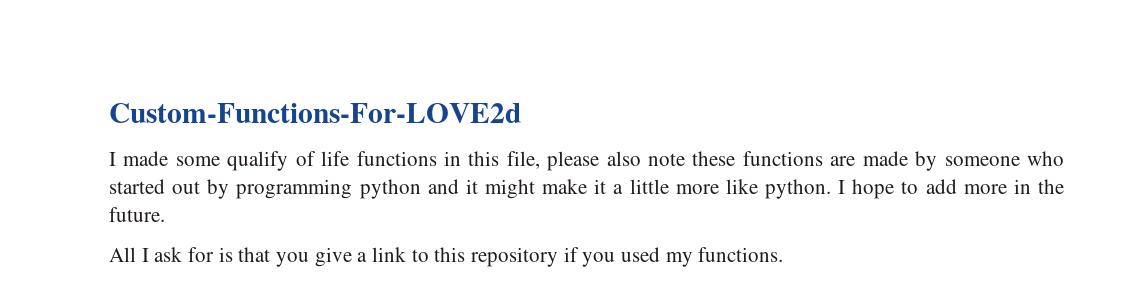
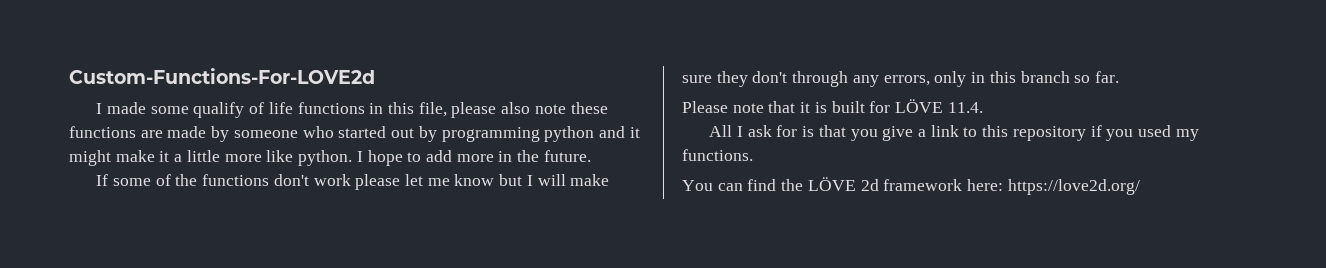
(165, 214) none -> [96,174,610,190] [682,71,1119,87] [682,99,983,113] // If some of the functions don't work please let me know but I will make sure they don't through any errors, only in this branch so far. // Please note that it is built for LÖVE 11.4.
(784, 254) none -> [682,177,1140,195] // You can find the LÖVE 2d framework here: https://love2d.org/

